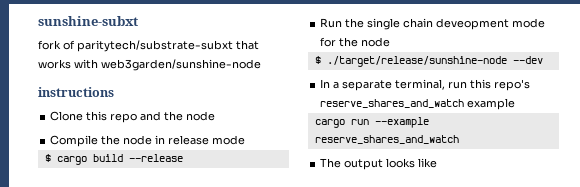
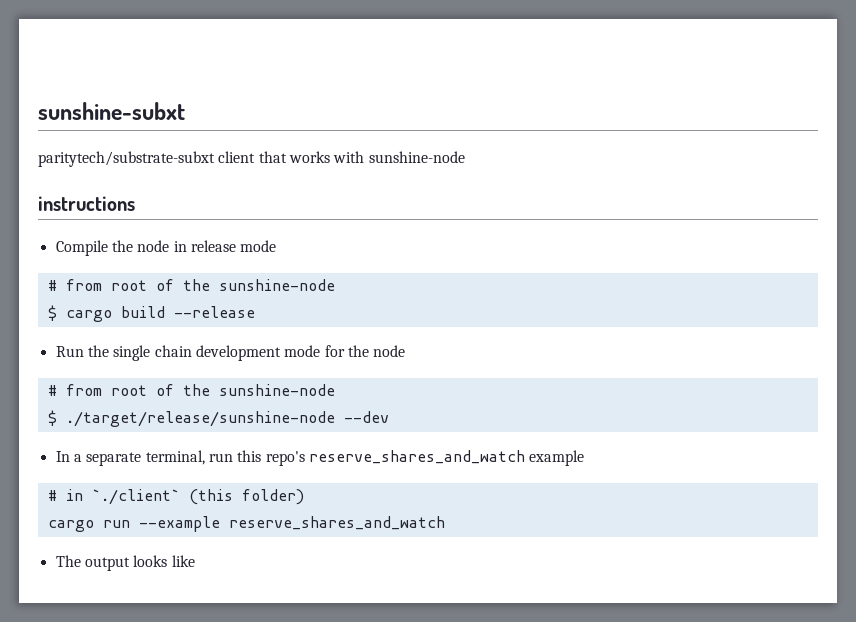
[38,40,233,52] fork of paritytech/substrate-subxt -> [38,151,256,167] paritytech/substrate-subxt client
[101,59,261,71] web3garden/sunshine-node -> [368,151,465,163] sunshine-node
[50,111,216,123] // Clone this repo and the node -> (135, 203) none
(246, 140) none -> [47,279,335,291] // # from root of the sunshine-node
[436,18,510,30] deveopment -> [195,345,281,361] development
(391, 42) none -> [47,384,335,396] // # from root of the sunshine-node
(516, 104) none -> [47,489,304,505] // # in `./client` (this folder)

